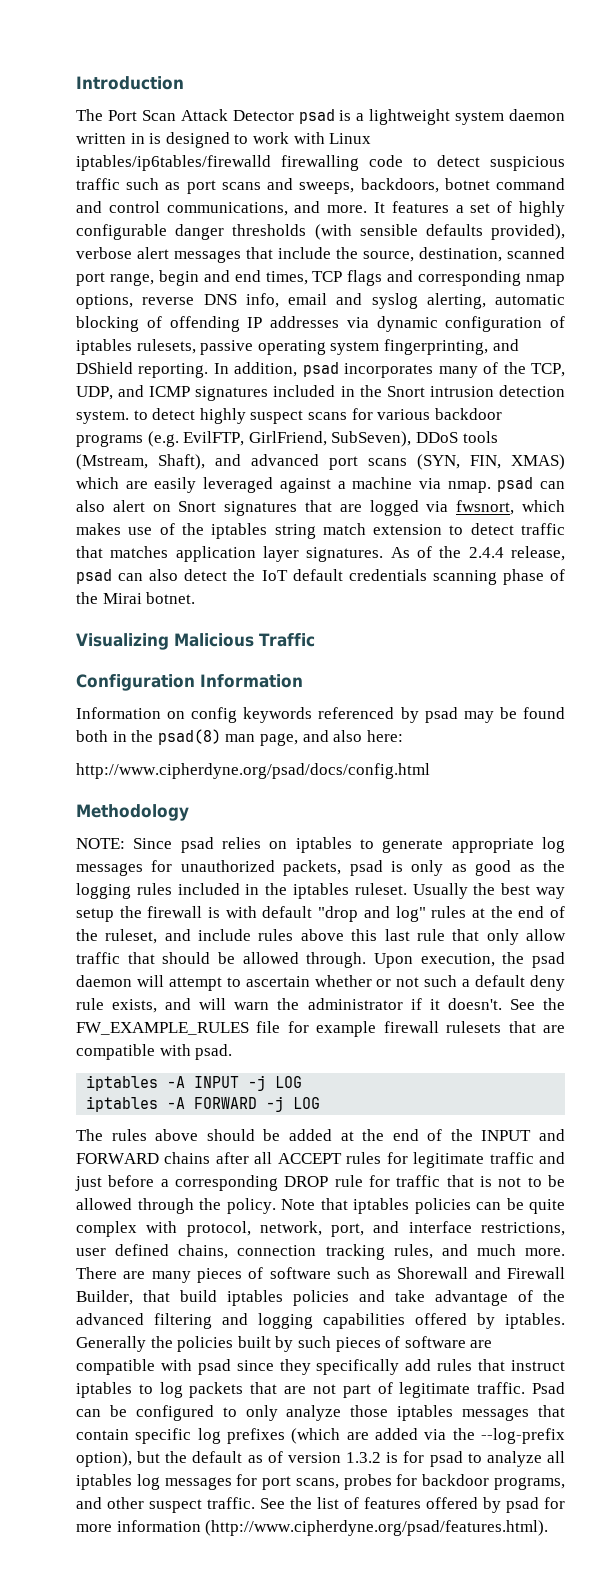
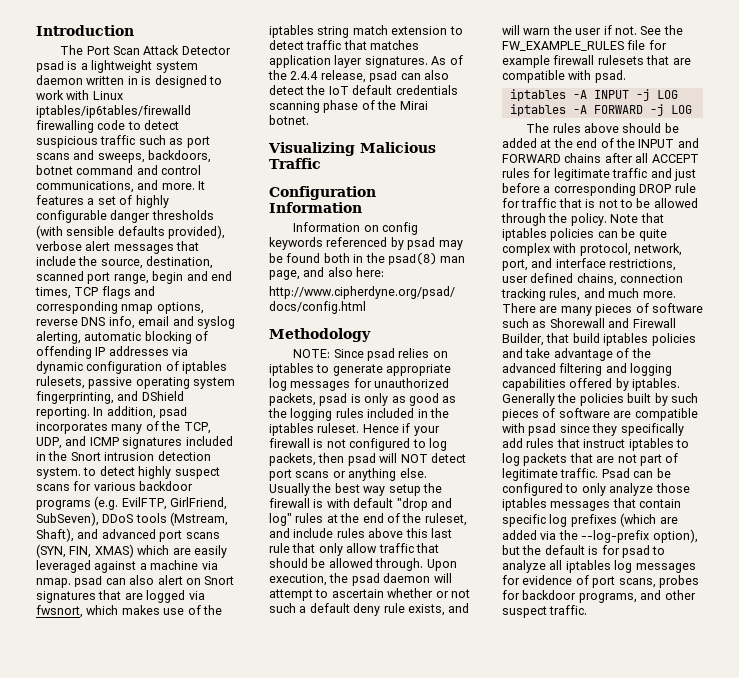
(407, 889) none -> [362,423,440,436] [269,438,447,451] [269,453,466,466] [269,468,427,481] Hence if your firewall is not configured to log packets, then psad will NOT detect port scans or anything else.
[307,998,502,1010] administrator if it doesn't. -> [575,25,637,35] user if not.
[247,1451,382,1463] as of version 1.3.2 -> (585, 550) none
(258, 1480) none -> [522,575,589,585] evidence of
[260,1497,565,1513] [76,1520,549,1536] See the list of features offered by psad for more information (http://www.cipherdyne.org/psad/features.html). -> (588, 610) none

